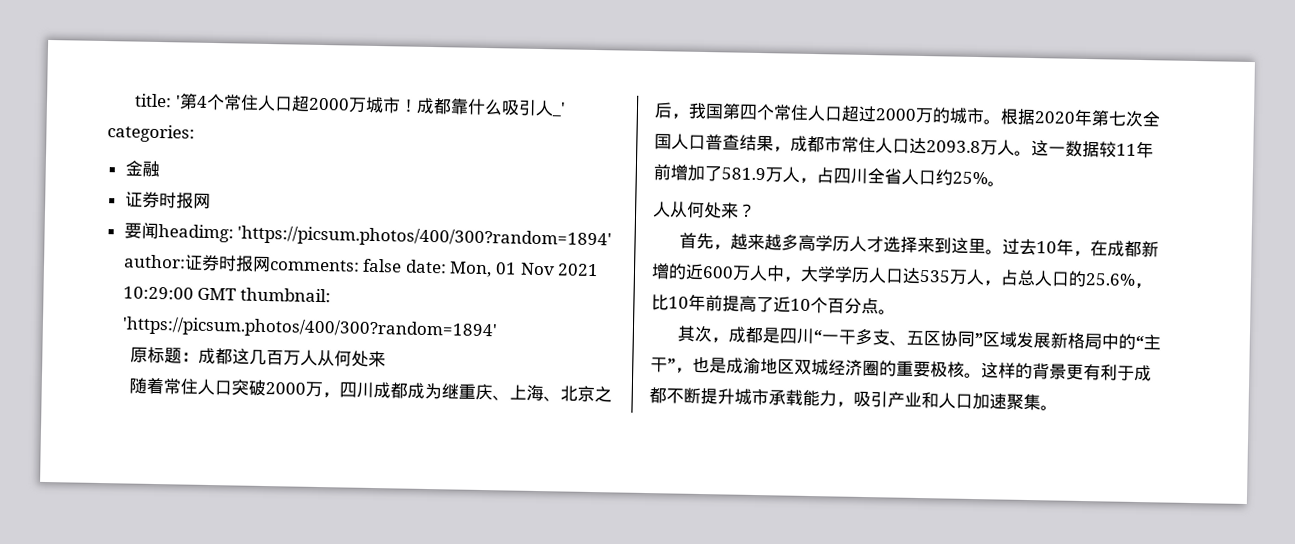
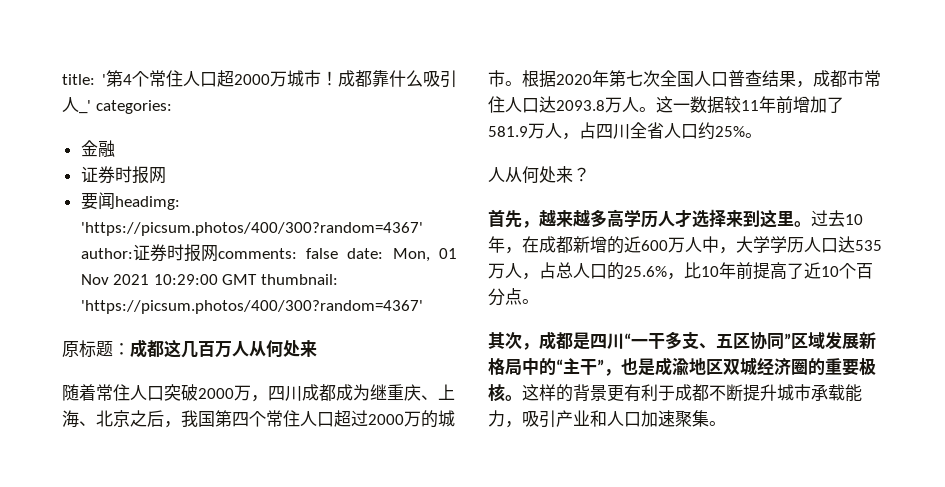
[237,225,613,250] 'https://picsum.photos/400/300?random=1894' -> [80,222,423,236] 'https://picsum.photos/400/300?random=4367'
[121,316,498,341] 'https://picsum.photos/400/300?random=1894' -> [80,300,423,314] 'https://picsum.photos/400/300?random=4367'

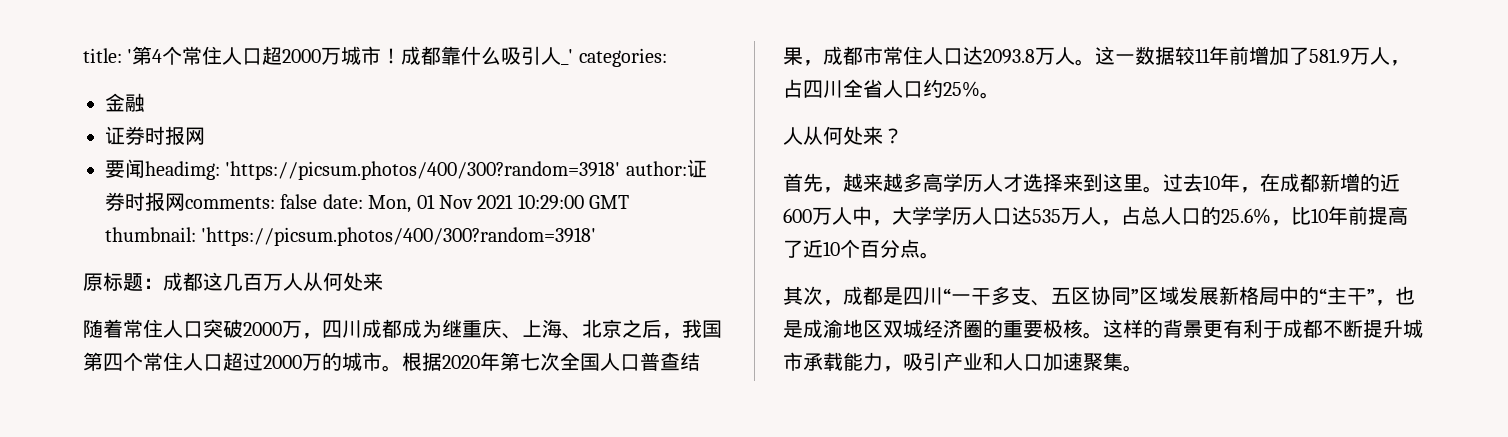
[80,222,423,236] 'https://picsum.photos/400/300?random=4367' -> [225,161,621,180] 'https://picsum.photos/400/300?random=3918'
[80,300,423,314] 'https://picsum.photos/400/300?random=4367' -> [201,227,597,246] 'https://picsum.photos/400/300?random=3918'

